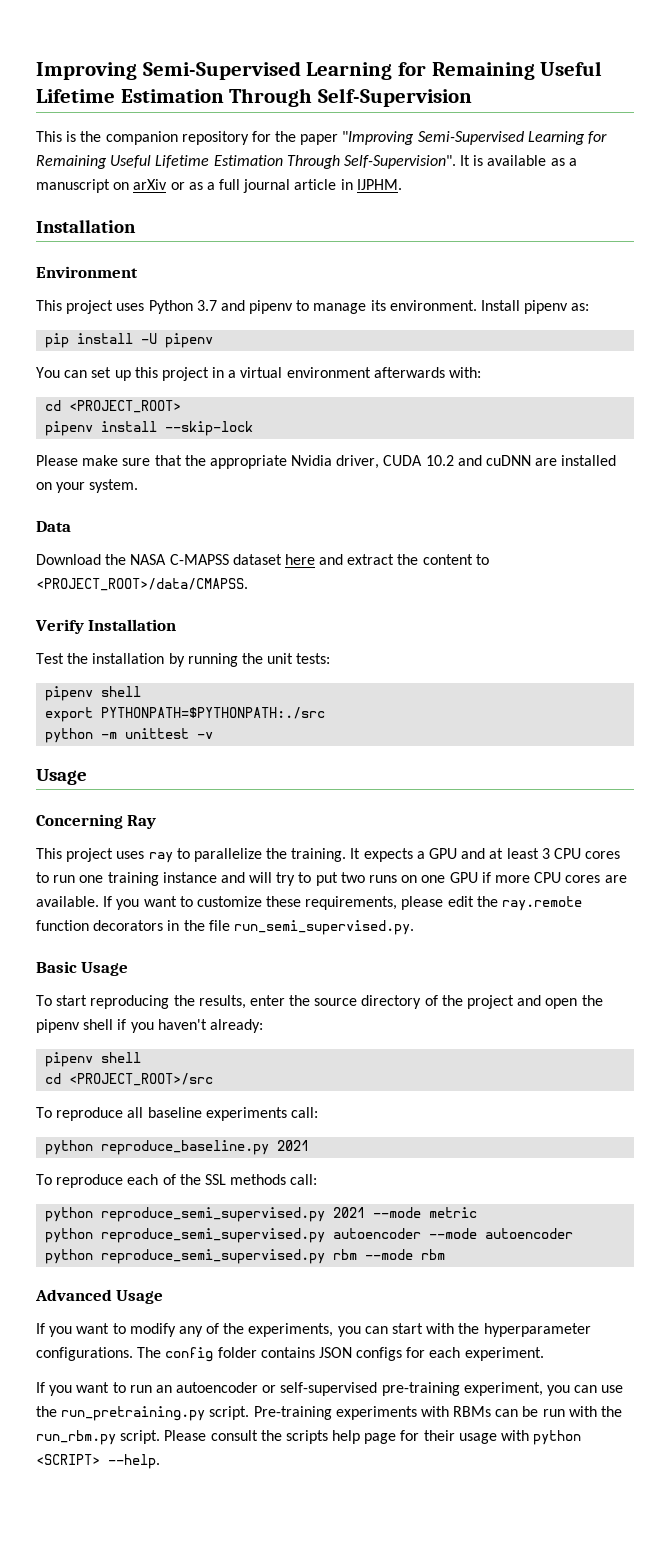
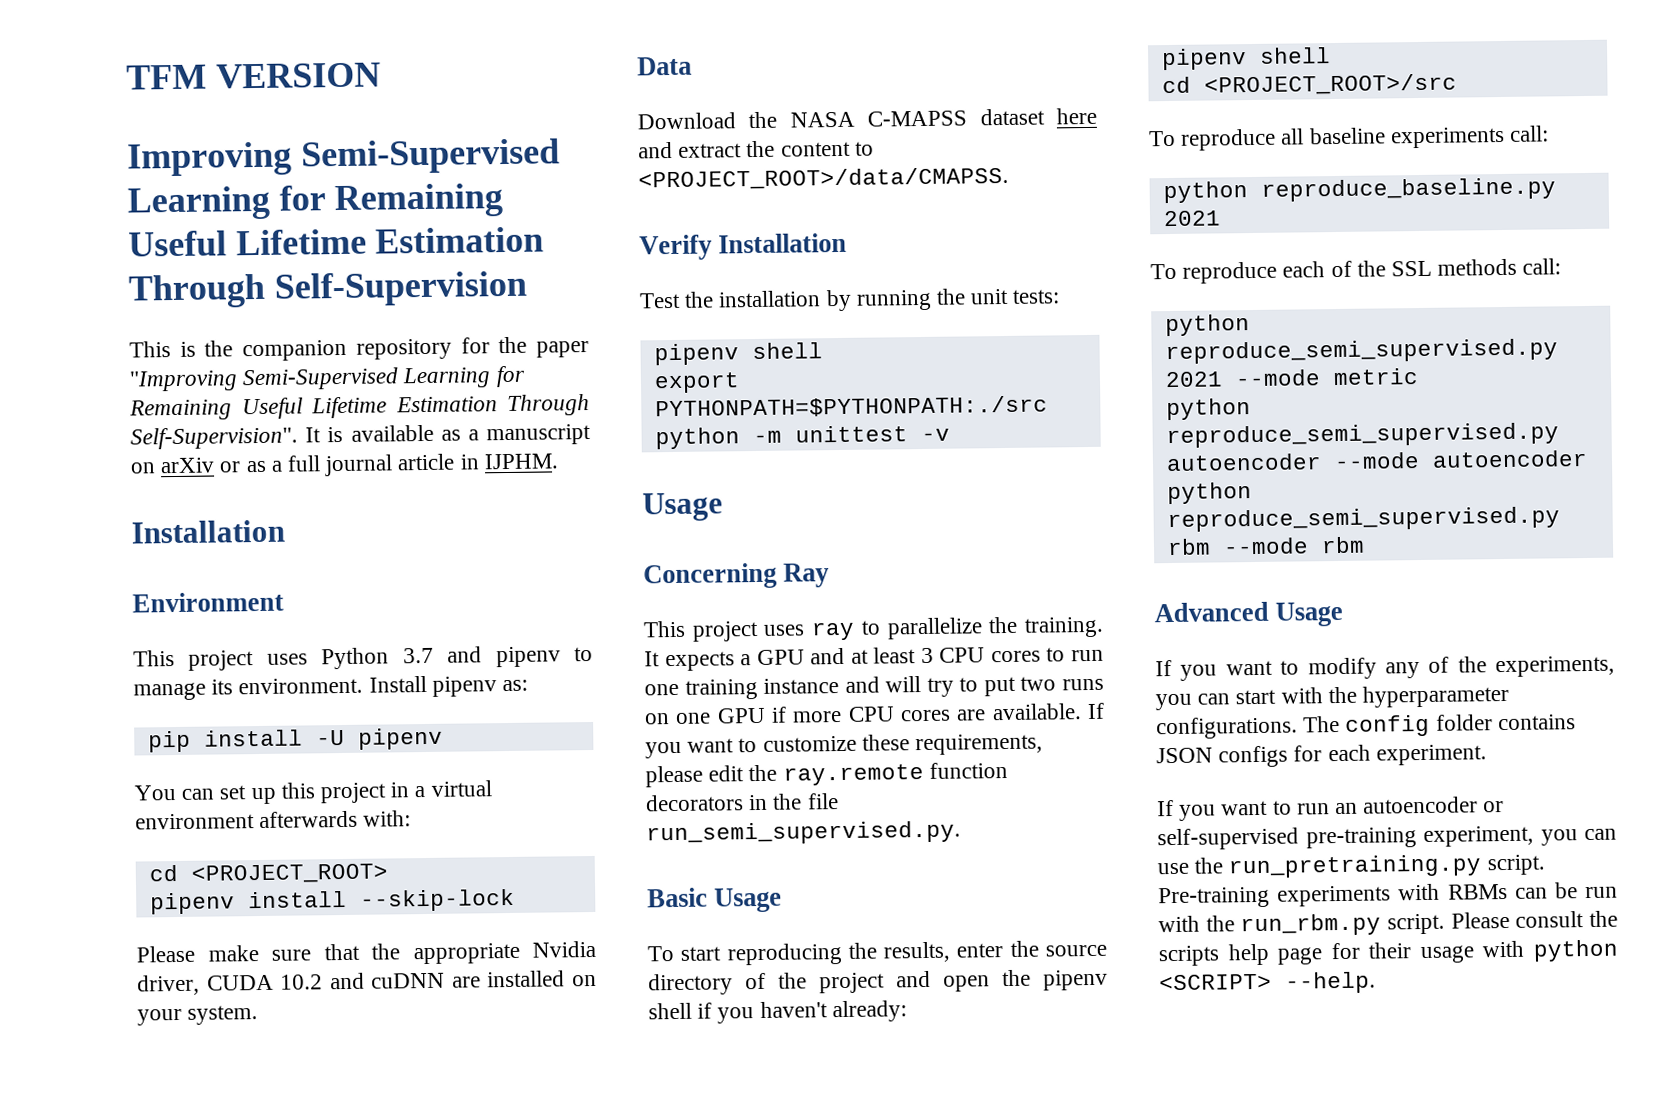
(36, 71) none -> [126,62,381,90] TFM VERSION //

